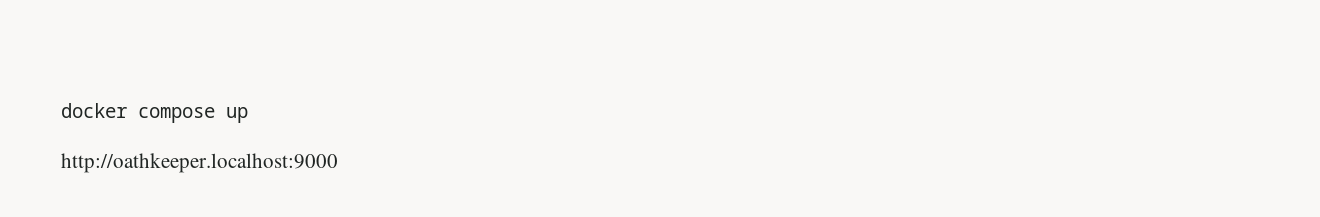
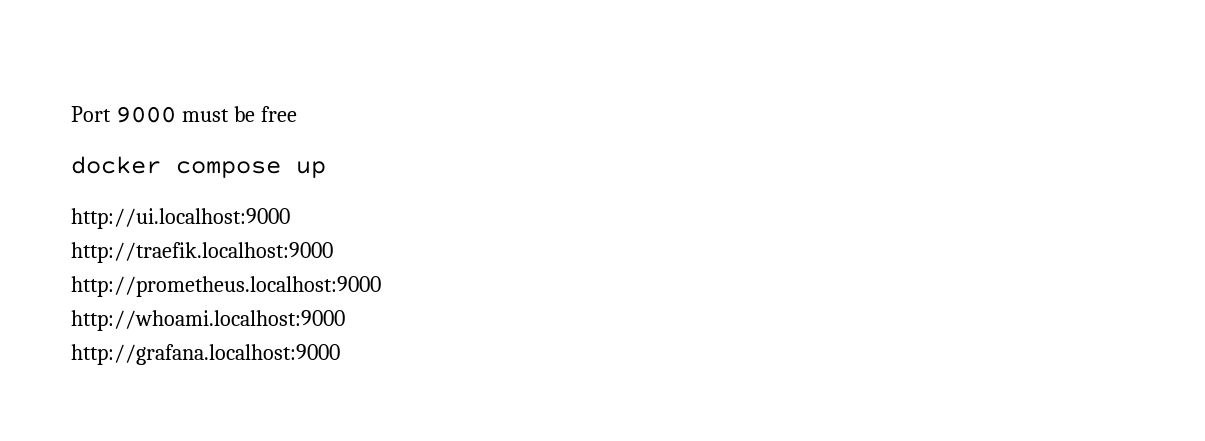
[61,103,248,123] [61,153,338,173] docker compose up // http://oathkeeper.localhost:9000 -> [71,106,297,123] [71,156,326,178] [71,208,290,229] [71,242,333,263] [71,276,381,297] [71,310,345,331] [71,344,340,365] Port 9000 must be free // docker compose up // http://ui.localhost:9000 // http://traefik.localhost:9000 // http://prometheus.localhost:9000 // http://whoami.localhost:9000 // http://grafana.localhost:9000

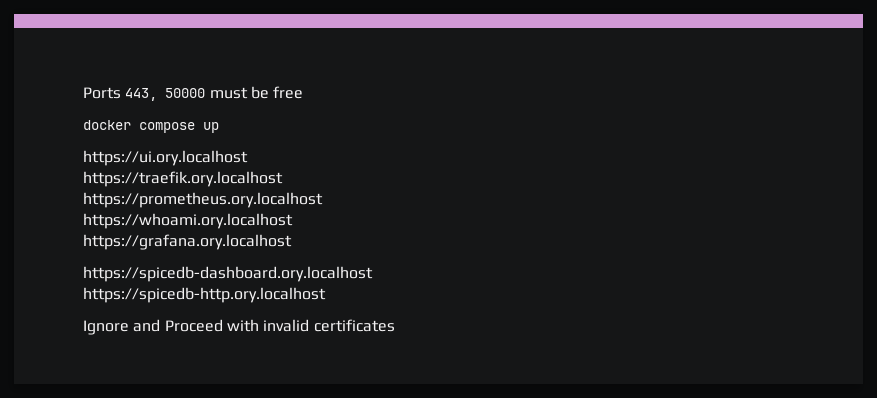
[71,106,176,123] Port 9000 -> [83,87,206,101] Ports 443, 50000
[71,208,290,229] [71,242,333,263] [71,276,381,297] [71,310,345,331] [71,344,340,365] http://ui.localhost:9000 // http://traefik.localhost:9000 // http://prometheus.localhost:9000 // http://whoami.localhost:9000 // http://grafana.localhost:9000 -> [83,150,248,166] [83,171,283,187] [83,192,323,208] [83,213,293,229] [83,234,292,250] [83,266,373,282] [83,287,326,303] [83,319,395,335] https://ui.ory.localhost // https://traefik.ory.localhost // https://prometheus.ory.localhost // https://whoami.ory.localhost // https://grafana.ory.localhost // https://spicedb-dashboard.ory.localhost // https://spicedb-http.ory.localhost // Ignore and Proceed with invalid certificates

